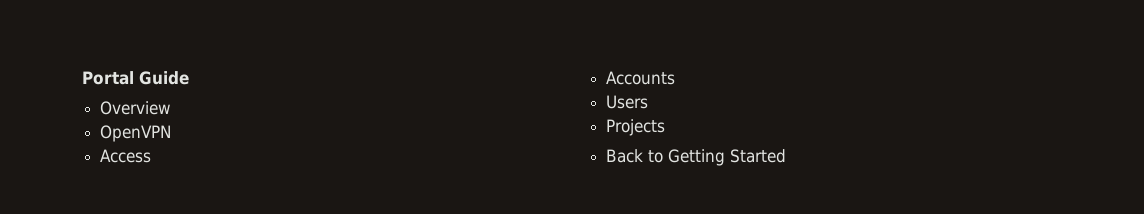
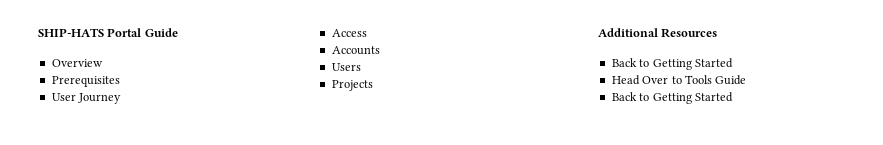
(82, 78) none -> [38,28,104,37] SHIP-HATS
[100,125,172,142] OpenVPN -> [51,76,120,87] [51,93,122,104] Prerequisites // User Journey
[606,149,787,166] // Back to Getting Started -> [598,28,718,38] [611,58,733,70] [611,75,747,85] [611,92,733,104] // Additional Resources // Back to Getting Started // Head Over to Tools Guide // Back to Getting Started

